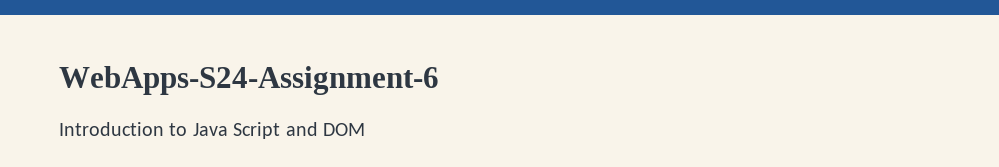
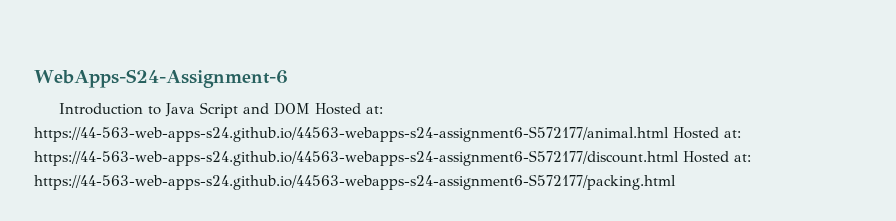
(365, 129) none -> [315,103,384,115] [34,126,741,142] [34,150,751,166] [34,174,676,190] Hosted at: https://44-563-web-apps-s24.github.io/44563-webapps-s24-assignment6-S572177/animal.html Hosted at: https://44-563-web-apps-s24.github.io/44563-webapps-s24-assignment6-S572177/discount.html Hosted at: https://44-563-web-apps-s24.github.io/44563-webapps-s24-assignment6-S572177/packing.html

